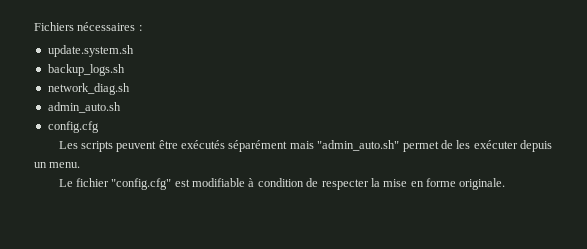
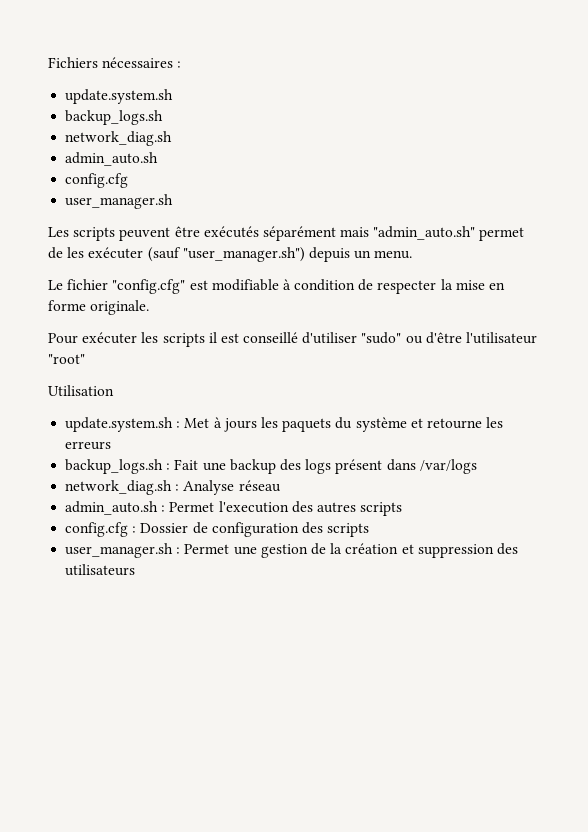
(99, 127) none -> [65,194,174,209] // user_manager.sh
(518, 144) none -> [147,247,305,262] (sauf "user_manager.sh")
(506, 184) none -> [48,332,538,347] [48,354,85,364] [48,385,114,396] [65,417,504,432] [65,441,112,450] [65,459,477,474] [65,480,281,495] [65,501,403,516] [65,522,370,537] [65,543,518,558] [65,564,136,576] // Pour exécuter les scripts il est conseillé d'utiliser "sudo" ou d'être l'utilisateur "root" // Utilisation // update.system.sh : Met à jours les paquets du système et retourne les erreurs // backup_logs.sh : Fait une backup des logs présent dans /var/logs // network_diag.sh : Analyse réseau // admin_auto.sh : Permet l'execution des autres scripts // config.cfg : Dossier de configuration des scripts // user_manager.sh : Permet une gestion de la création et suppression des utilisateurs

